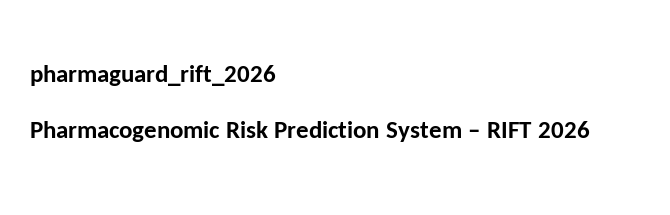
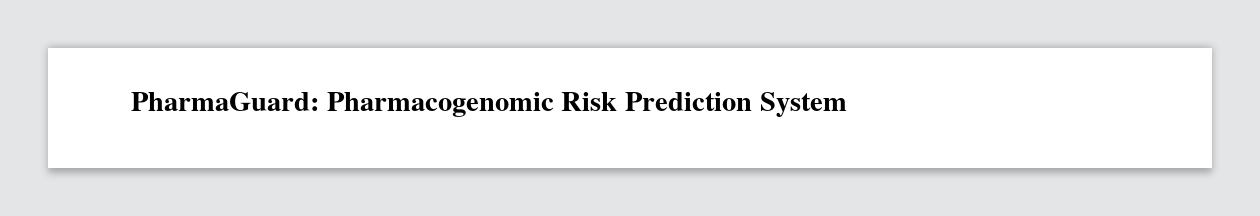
[30,65,276,86] pharmaguard_rift_2026 // -> [131,92,319,111] PharmaGuard:
[468,121,590,138] – RIFT 2026 -> (847, 104) none

